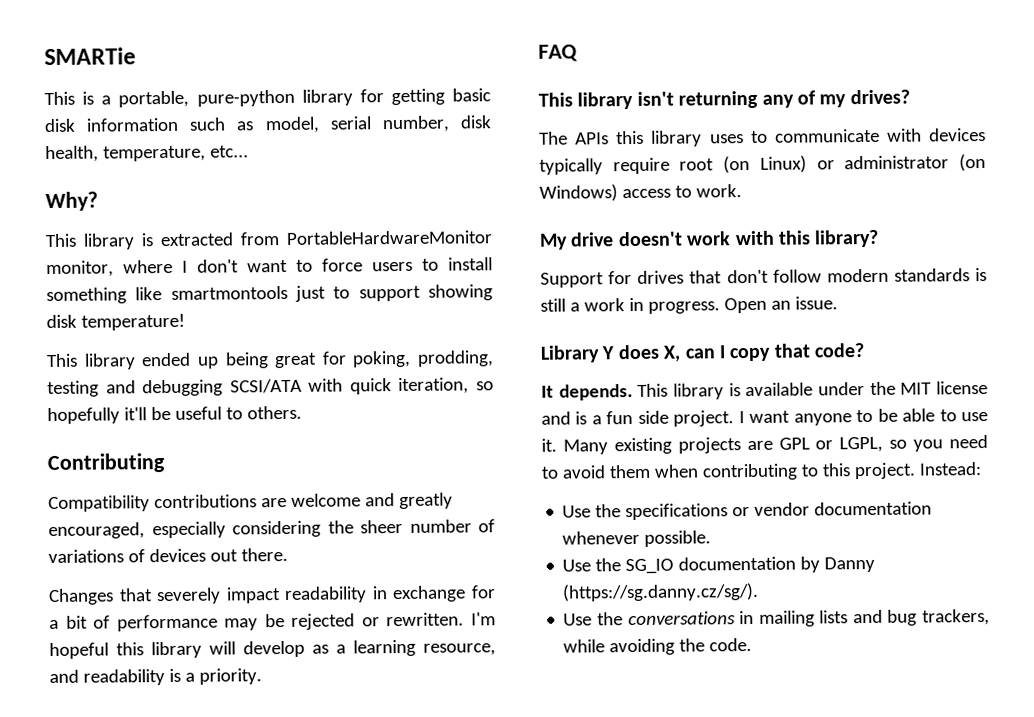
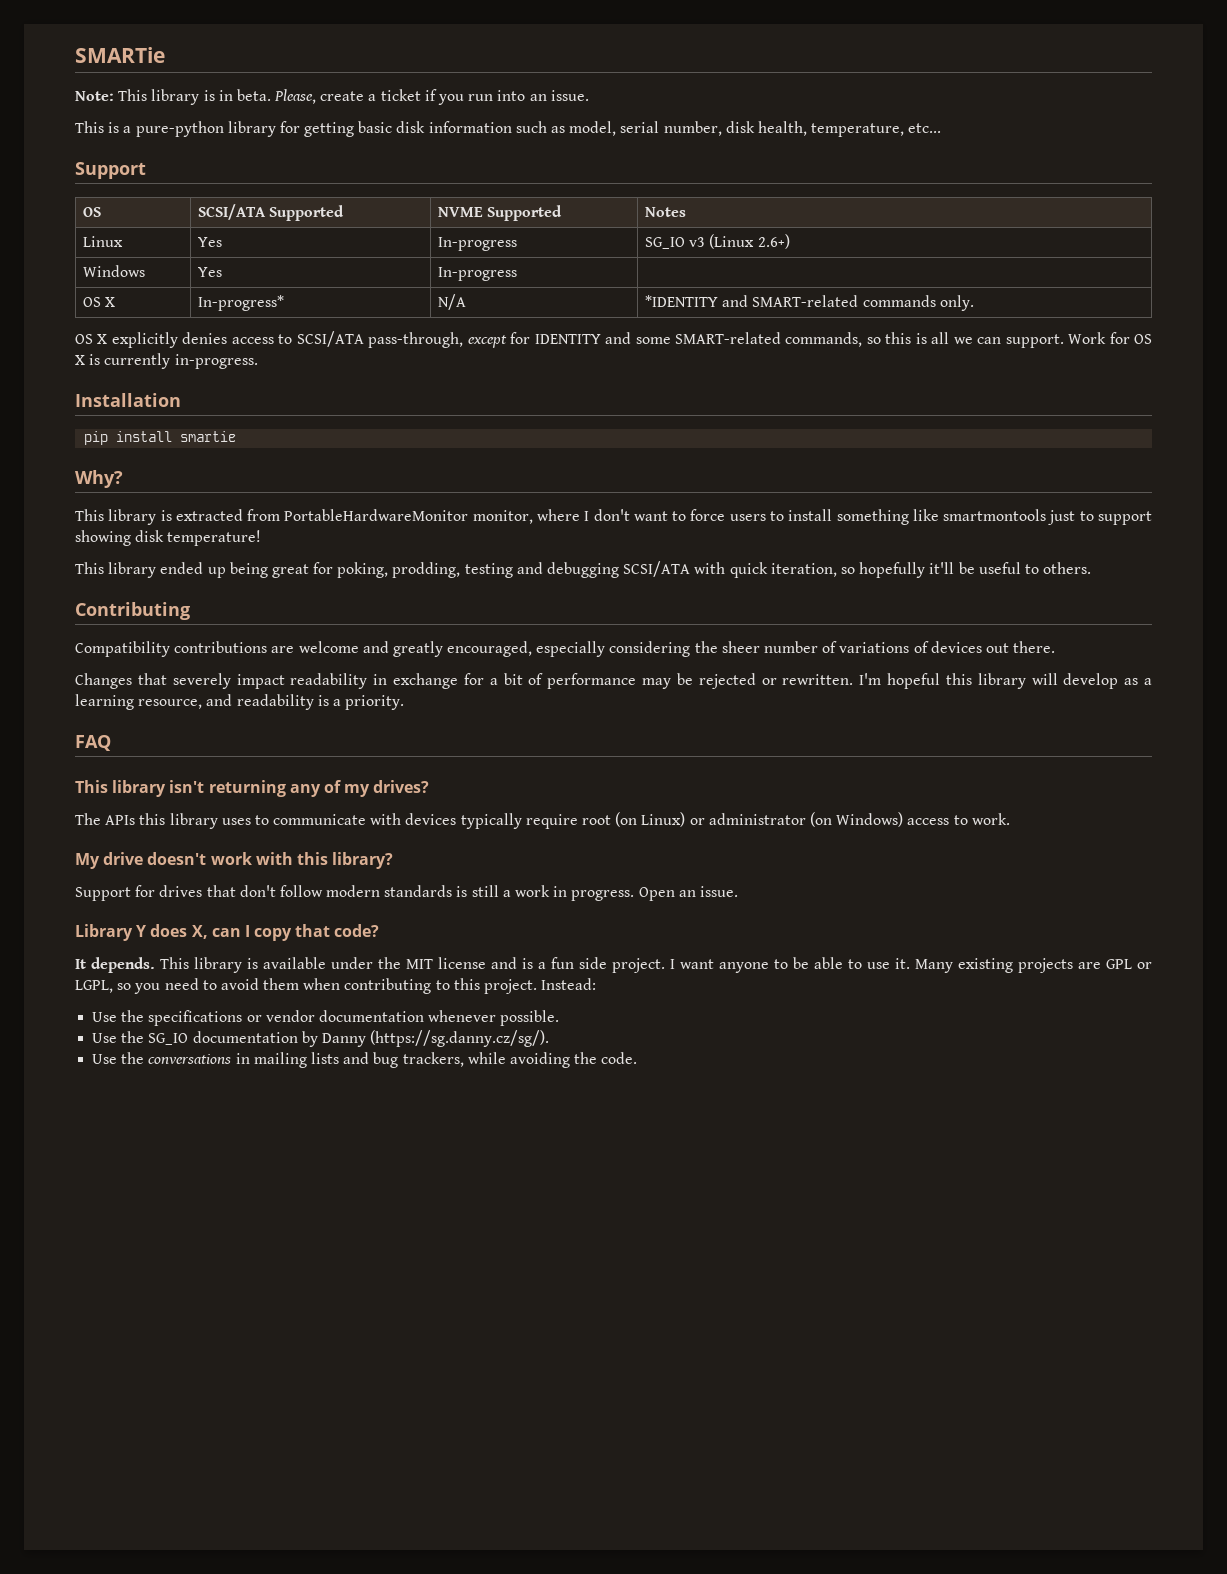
(136, 56) none -> [75,89,589,105] // Note: This library is in beta. Please, create a ticket if you run into an issue.
[118,90,190,108] portable, -> (132, 129) none
(249, 151) none -> [75,162,146,179] [83,207,102,217] [198,204,345,221] [438,205,563,221] [645,207,687,217] [83,236,124,247] [198,237,223,247] [438,237,518,251] [645,234,790,249] [83,265,146,277] [198,267,223,277] [438,267,518,281] [83,297,116,307] [198,295,285,311] [438,294,467,310] [645,295,974,311] [75,331,1153,348] [75,353,258,369] [75,393,181,407] [84,431,237,445] // Support // OS | SCSI/ATA Supported | NVME Supported | Notes // Linux | Yes | In-progress | SG_IO v3 (Linux 2.6+) // Windows | Yes | In-progress | // OS X | In-progress* | N/A | *IDENTITY and SMART-related commands only. // OS X explicitly denies access to SCSI/ATA pass-through, except for IDENTITY and some SMART-related commands, so this is all we can support. Work for OS X is currently in-progress. // Installation // pip install smartie

